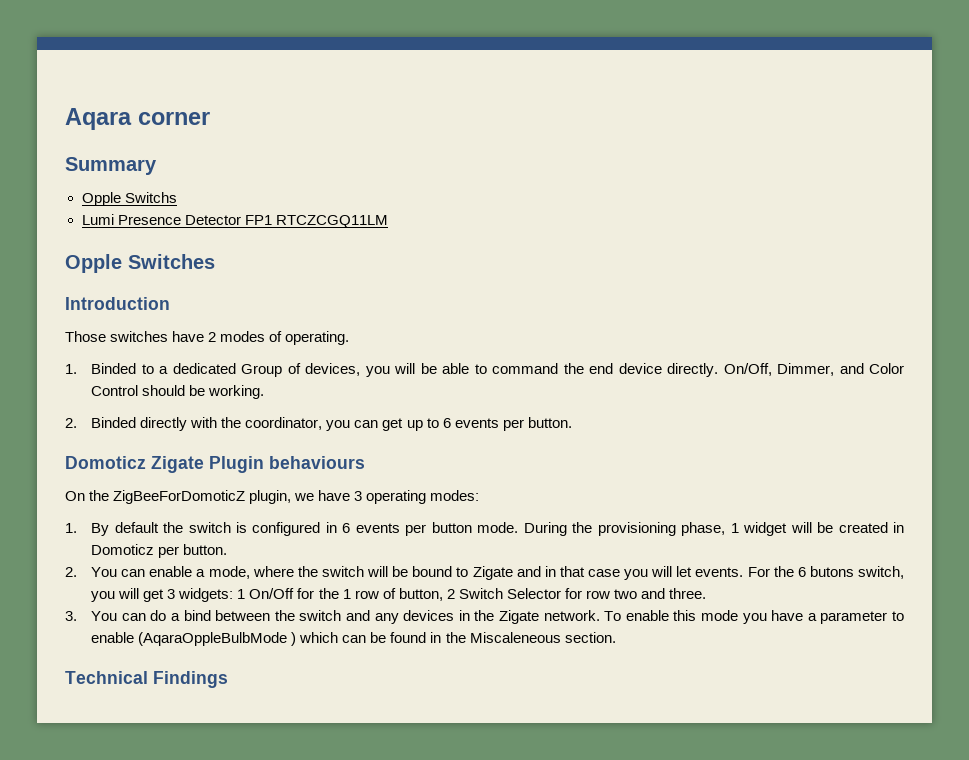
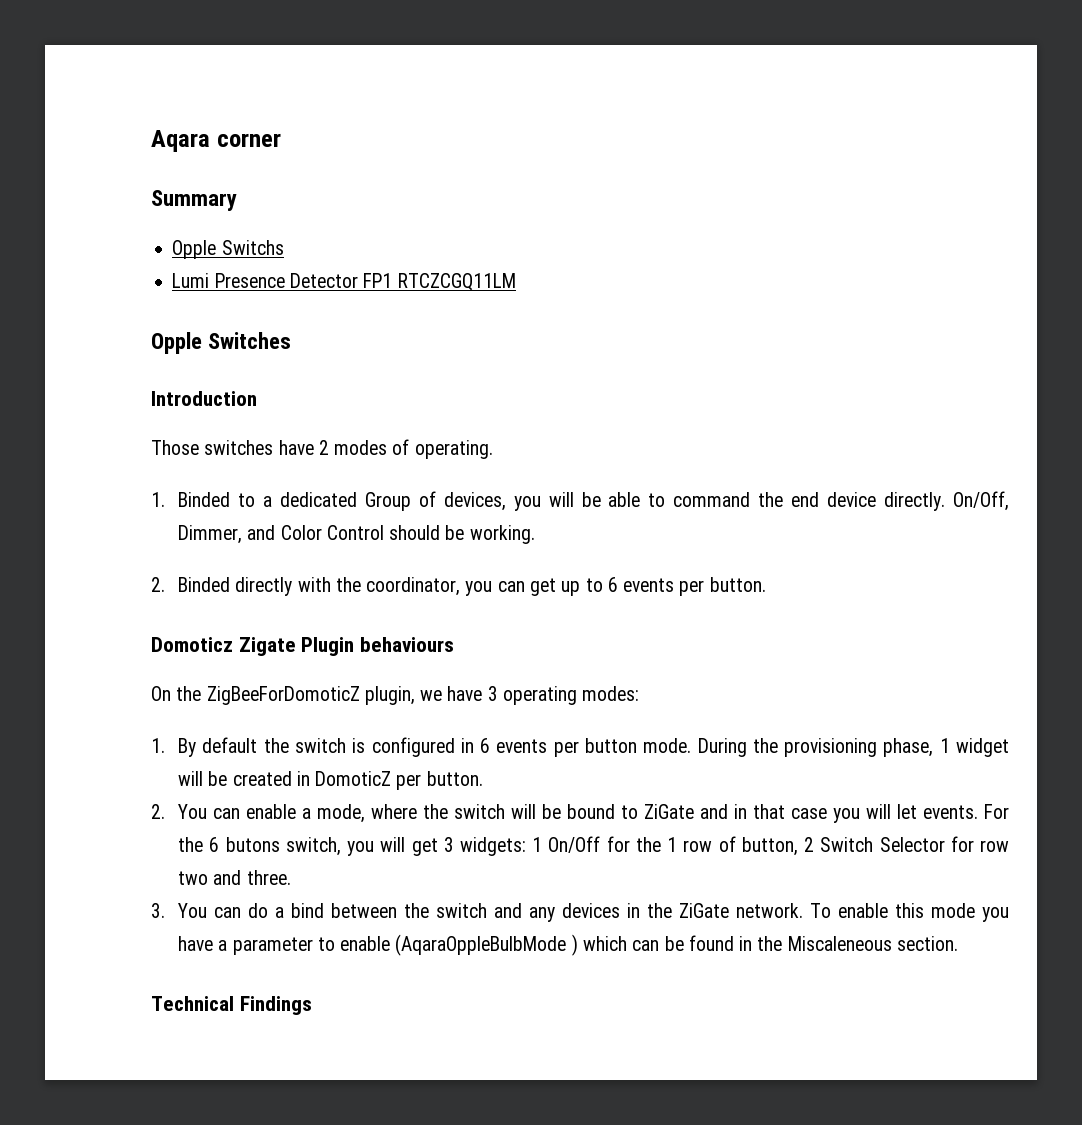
[91,544,155,555] Domoticz -> [315,771,392,786] DomoticZ
[472,566,513,580] Zigate -> [644,804,695,819] ZiGate
[498,610,539,624] Zigate -> [679,903,730,918] ZiGate

